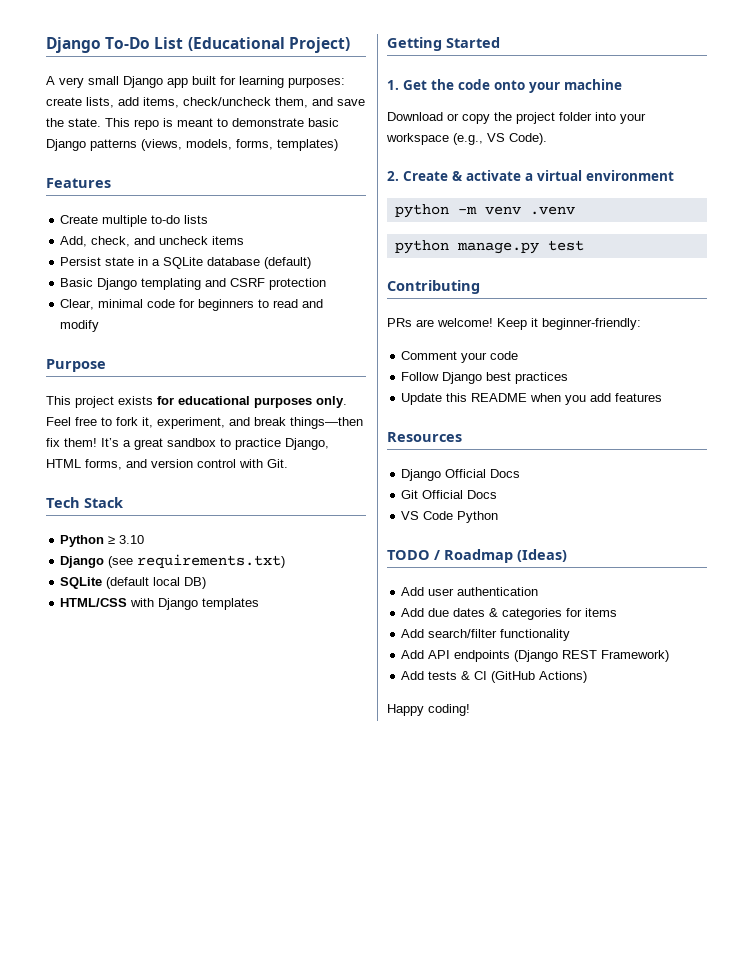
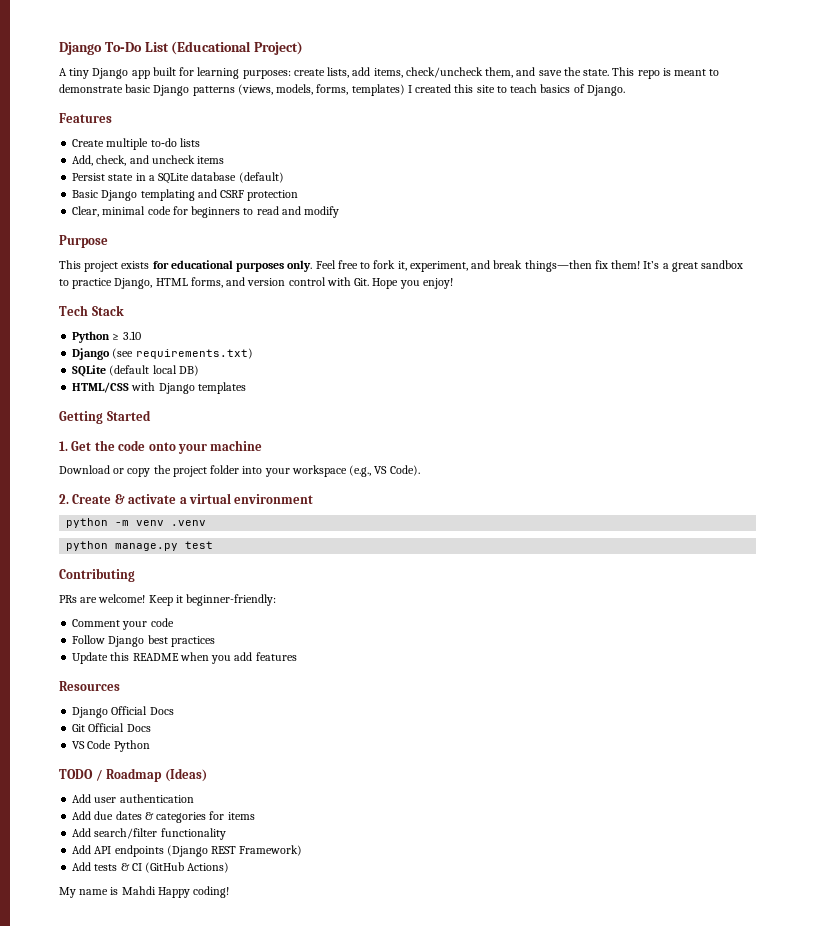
[59,76,119,88] very small -> [69,68,90,79] tiny
(338, 145) none -> [407,84,625,96] I created this site to teach basics of Django.
(288, 463) none -> [372,278,453,289] Hope you enjoy!
(588, 677) none -> [59,886,156,898] My name is Mahdi

